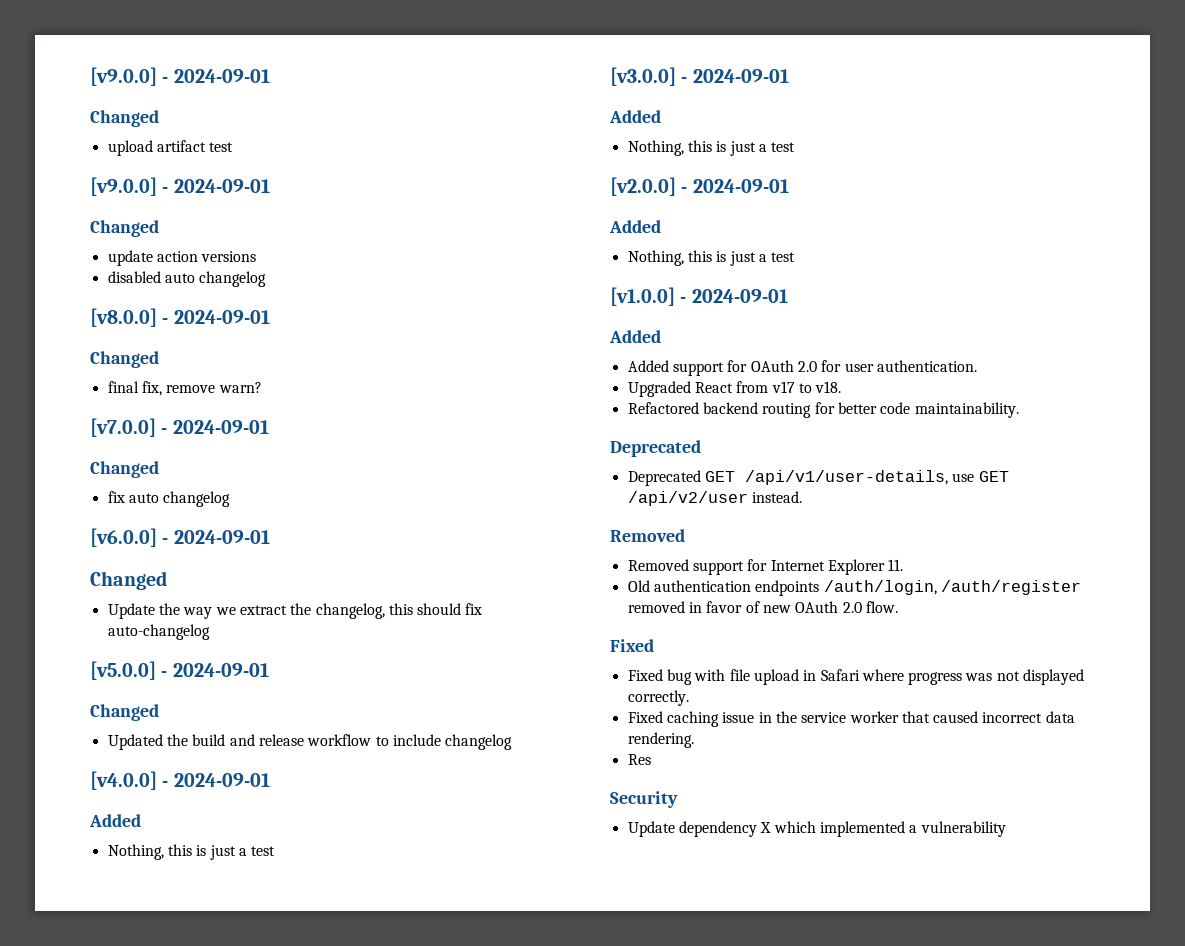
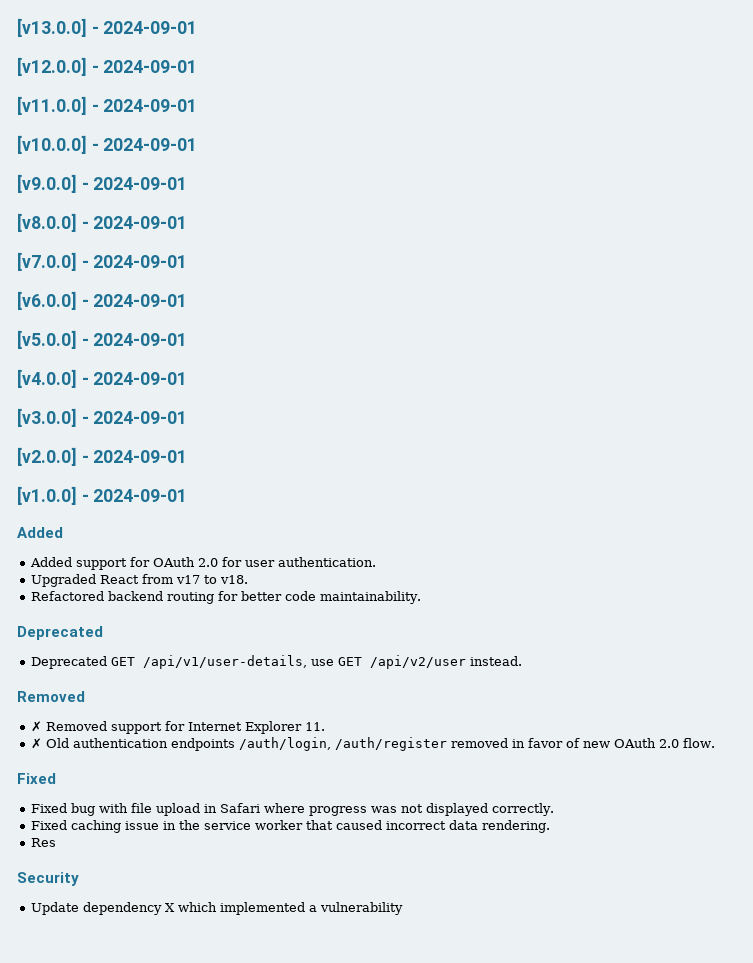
[90,67,270,86] [90,110,159,127] [107,140,234,156] [90,177,270,196] [90,220,159,237] [107,250,257,266] [107,271,267,287] [90,308,270,327] [90,351,159,368] [107,381,262,396] [v9.0.0] - 2024-09-01 // Changed // upload artifact test // [v9.0.0] - 2024-09-01 // Changed // update action versions // disabled auto changelog // [v8.0.0] - 2024-09-01 // Changed // final fix, remove warn? -> [17,18,198,37] [17,57,198,76] [17,96,198,115] [17,135,198,154] [17,174,188,193] [17,213,188,232] [v13.0.0] - 2024-09-01 // [v12.0.0] - 2024-09-01 // [v11.0.0] - 2024-09-01 // [v10.0.0] - 2024-09-01 // [v9.0.0] - 2024-09-01 // [v8.0.0] - 2024-09-01
[90,461,159,478] [107,491,231,507] // Changed // fix auto changelog -> (188, 261) none
[90,571,167,590] [107,603,483,619] [107,624,210,640] [90,661,269,680] [90,704,159,721] [107,734,513,750] [90,771,270,790] [89,814,141,827] [107,844,276,860] [610,67,789,86] [609,110,661,123] [627,140,796,156] [610,177,789,196] [609,220,661,233] [627,250,796,266] Changed // Update the way we extract the changelog, this should fix auto-changelog // [v5.0.0] - 2024-09-01 // Changed // Updated the build and release workflow to include changelog // [v4.0.0] - 2024-09-01 // Added // Nothing, this is just a test // [v3.0.0] - 2024-09-01 // Added // Nothing, this is just a test // [v2.0.0] - 2024-09-01 // Added // Nothing, this is just a test -> [17,330,188,349] [17,369,188,388] [17,408,188,427] [17,447,188,466] [v5.0.0] - 2024-09-01 // [v4.0.0] - 2024-09-01 // [v3.0.0] - 2024-09-01 // [v2.0.0] - 2024-09-01
(685, 535) none -> [30,721,42,732] ✗
(904, 565) none -> [30,738,42,749] ✗

